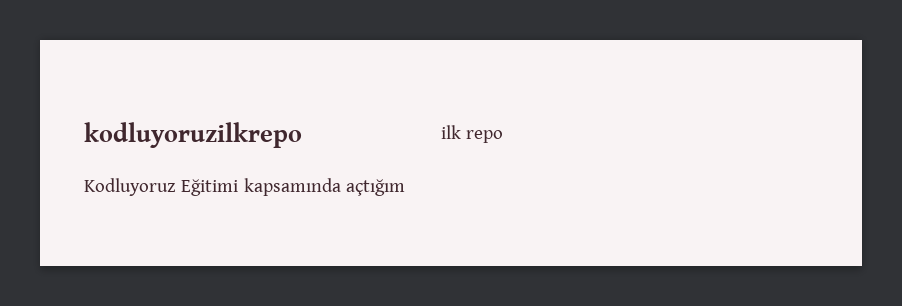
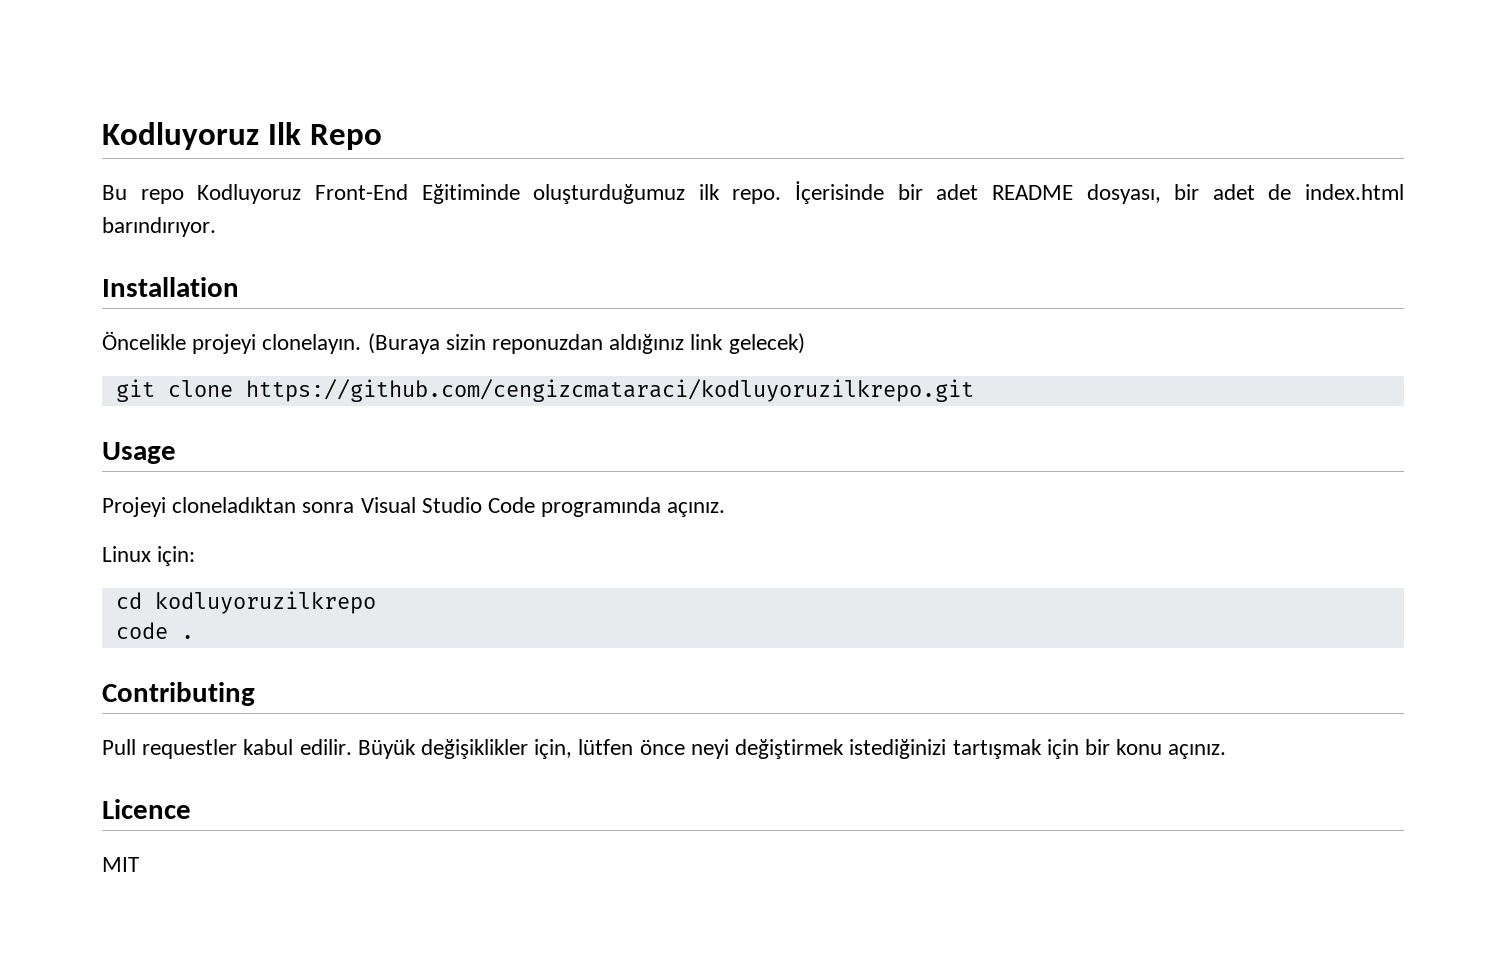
[84,122,302,148] [84,178,405,196] [441,125,503,143] kodluyoruzilkrepo // Kodluyoruz Eğitimi kapsamında açtığım ilk repo -> [102,122,382,150] [102,181,1404,204] [102,217,216,237] [102,277,239,297] [102,331,805,354] [115,379,974,402] [102,442,176,464] [102,497,726,517] [102,546,196,566] [115,591,376,614] [115,622,194,639] [102,682,255,706] [102,739,1227,759] [102,799,191,819] [102,857,139,872] Kodluyoruz Ilk Repo // Bu repo Kodluyoruz Front-End Eğitiminde oluşturduğumuz ilk repo. İçerisinde bir adet README dosyası, bir adet de index.html barındırıyor. // Installation // Öncelikle projeyi clonelayın. (Buraya sizin reponuzdan aldığınız link gelecek) // git clone https://github.com/cengizcmataraci/kodluyoruzilkrepo.git // Usage // Projeyi cloneladıktan sonra Visual Studio Code programında açınız. // Linux için: // cd kodluyoruzilkrepo // code . // Contributing // Pull requestler kabul edilir. Büyük değişiklikler için, lütfen önce neyi değiştirmek istediğinizi tartışmak için bir konu açınız. // Licence // MIT

